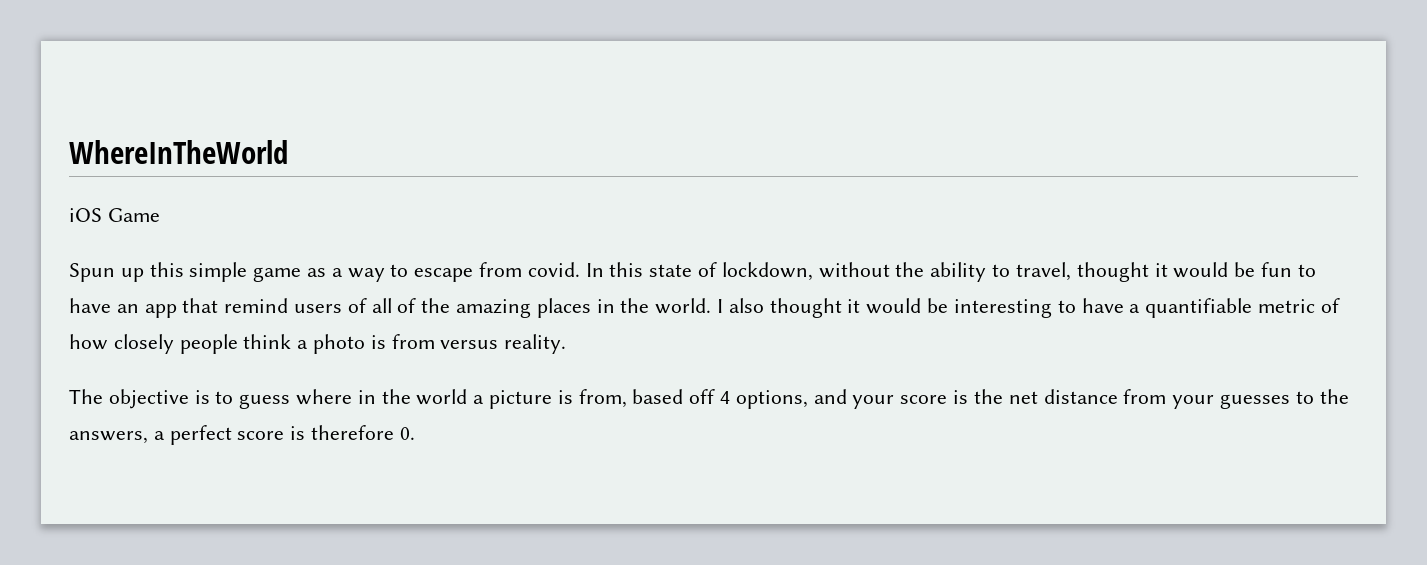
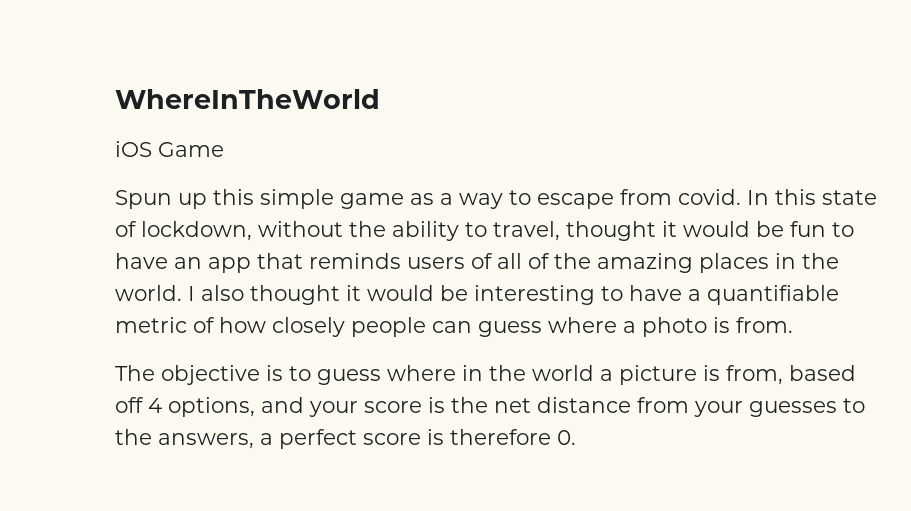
[224,298,289,313] remind -> [309,253,401,269] reminds
[243,334,567,354] think a photo is from versus reality. -> [432,317,793,337] can guess where a photo is from.

